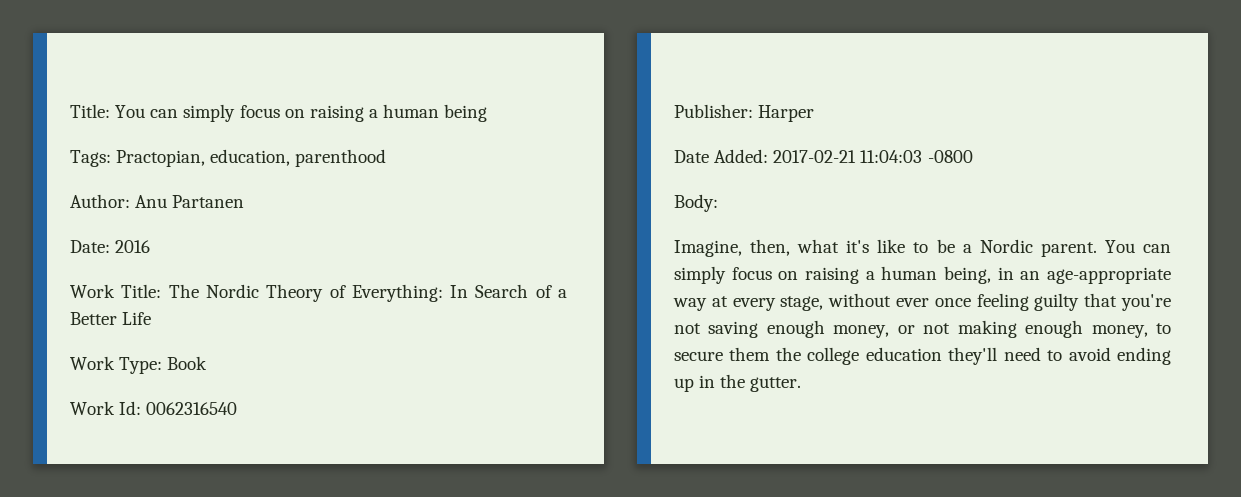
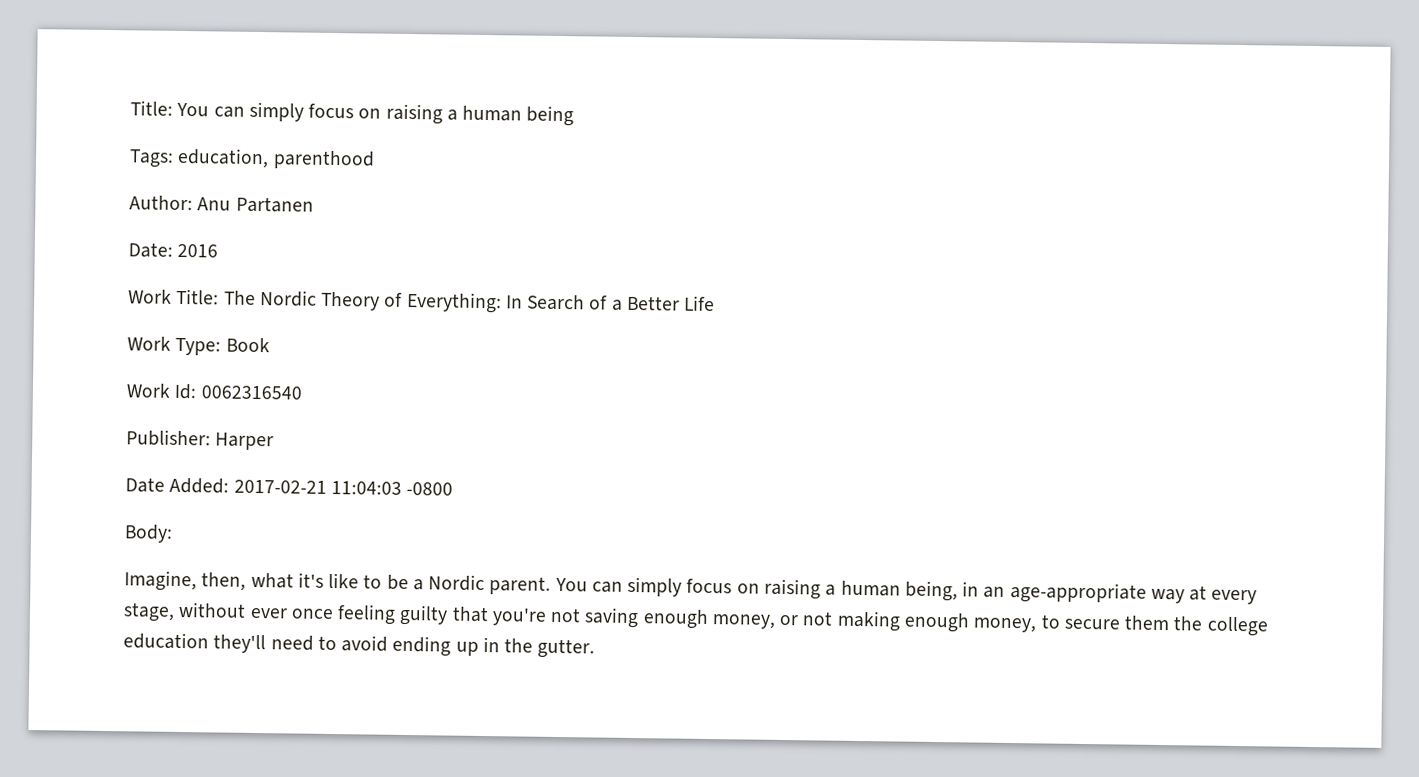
[116,150,206,167] Practopian, -> (174, 158) none

